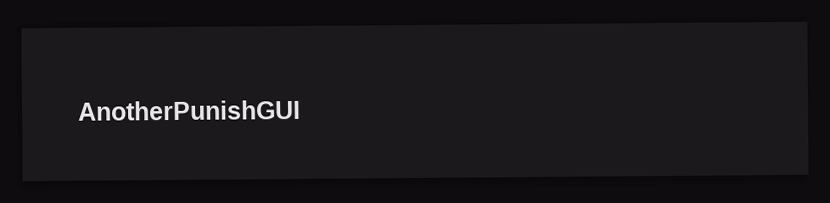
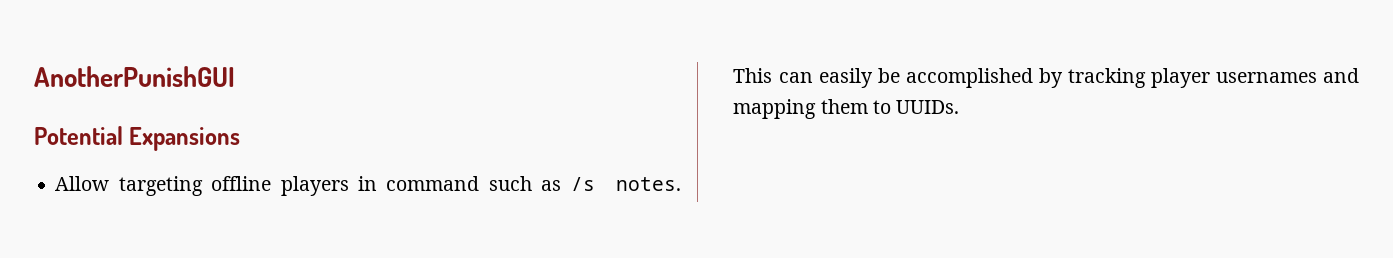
(301, 110) none -> [34,126,241,151] [55,176,681,196] [733,68,1359,88] [733,99,960,119] // Potential Expansions // Allow targeting offline players in command such as /s notes. This can easily be accomplished by tracking player usernames and mapping them to UUIDs.

